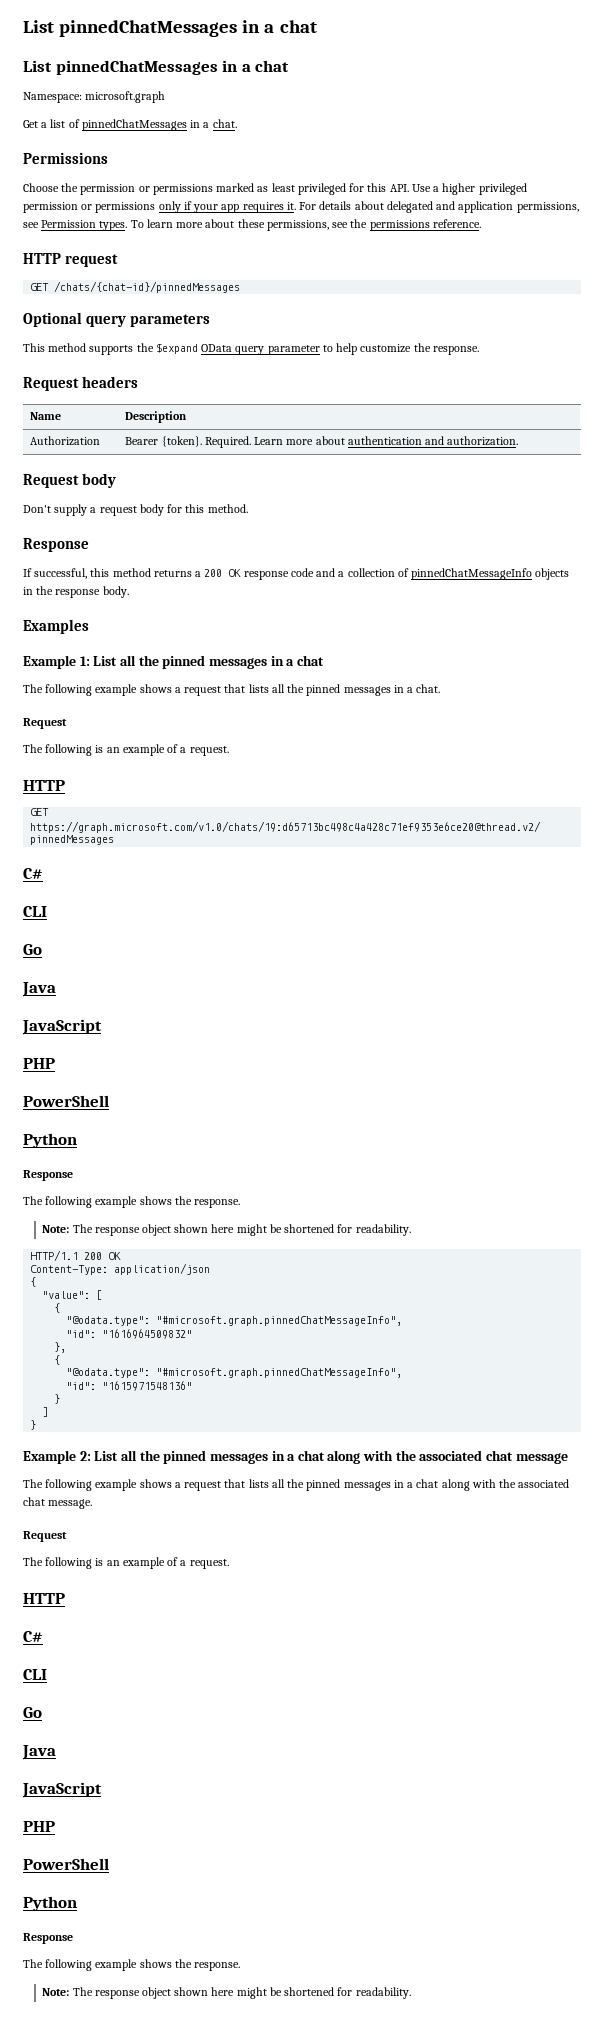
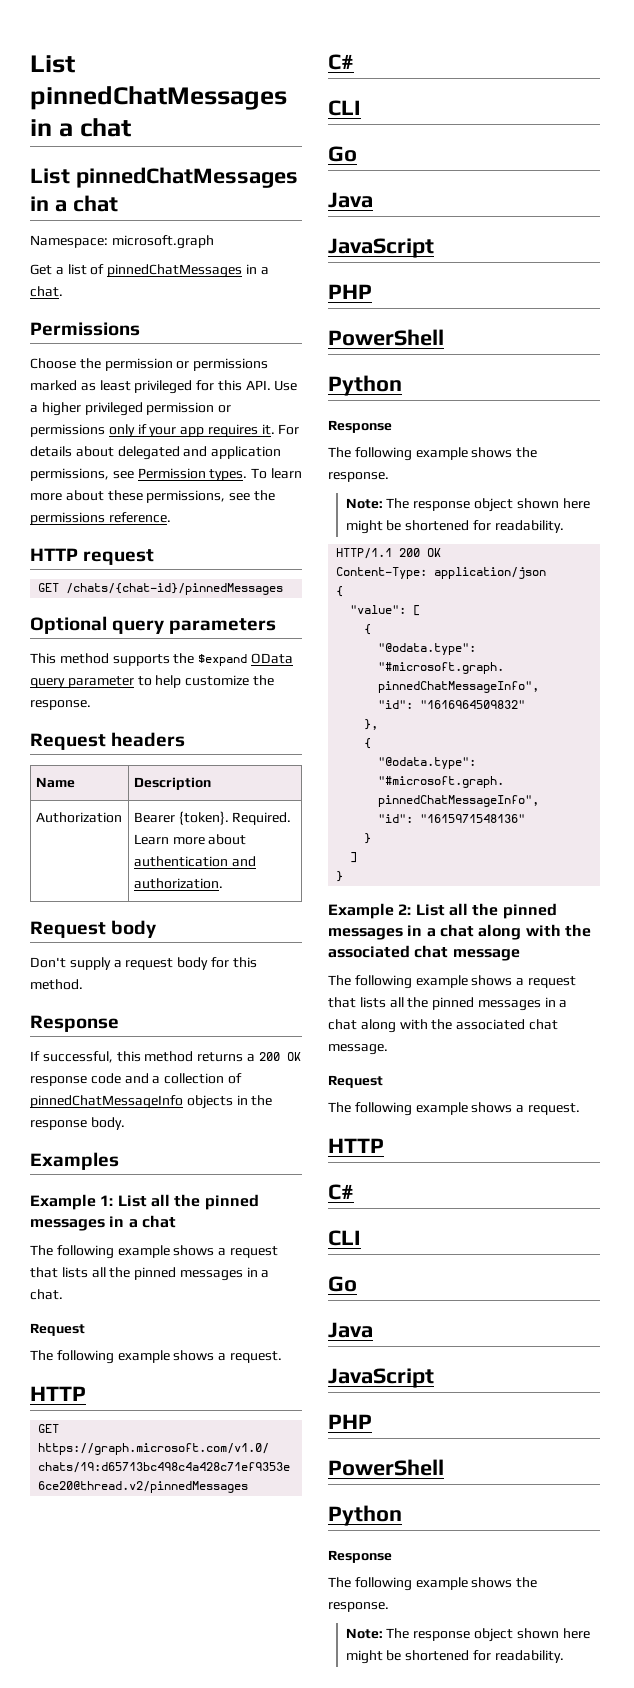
[95,744,179,756] is an example of -> [117,1350,215,1363] example shows
[95,1557,179,1569] is an example of -> [415,1102,513,1115] example shows

